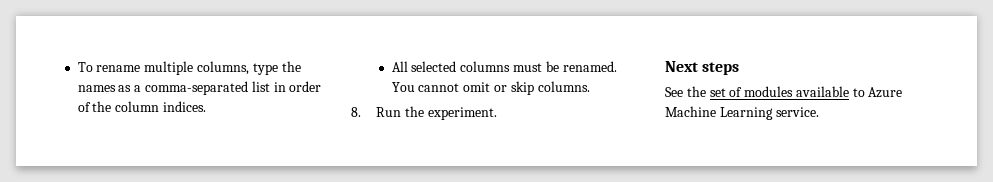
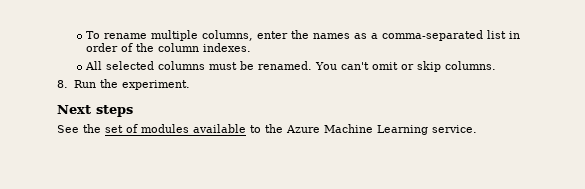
[252,63,278,75] type -> [257,31,289,39] enter
[163,101,207,112] indices. -> [203,43,252,52] indexes.
[418,83,460,92] cannot -> [341,62,370,70] can't
(865, 92) none -> [265,124,283,133] the

